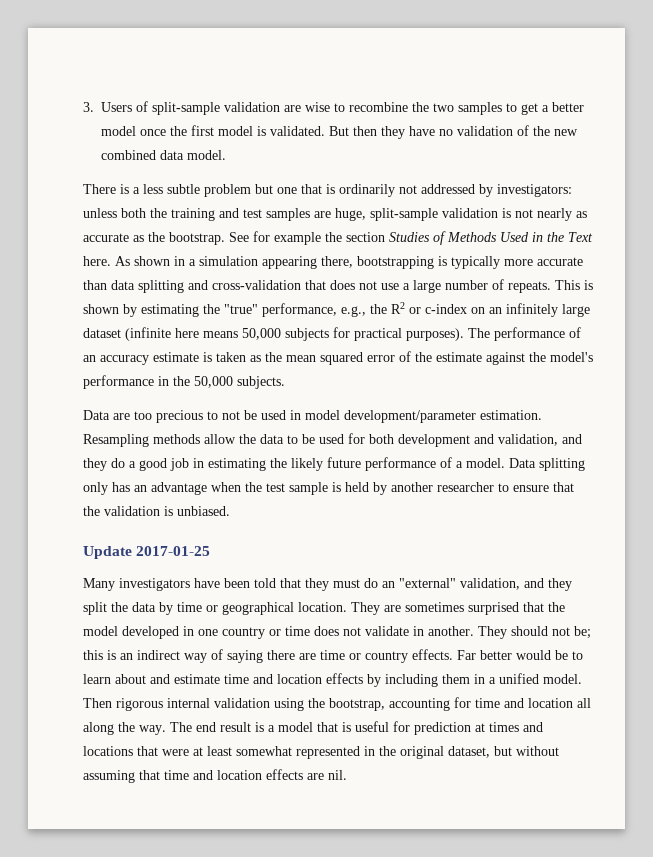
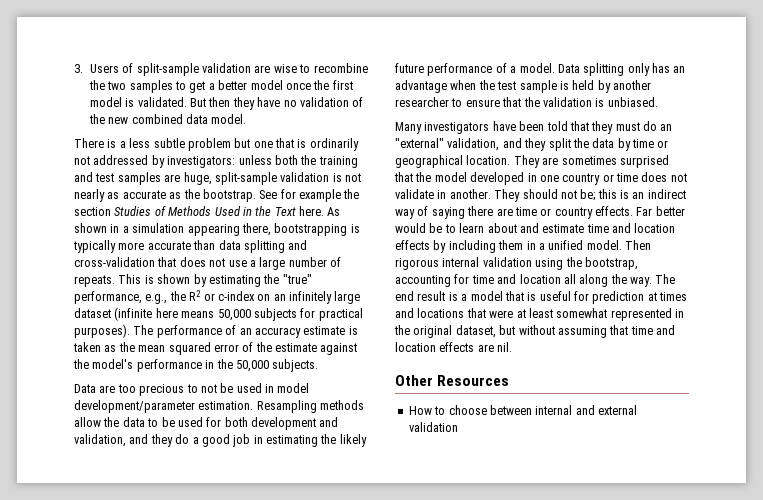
[83,546,211,559] // Update 2017-01-25 -> (658, 102) none
(347, 775) none -> [395,375,510,386] [408,405,637,415] [408,422,458,432] // Other Resources // How to choose between internal and external validation

